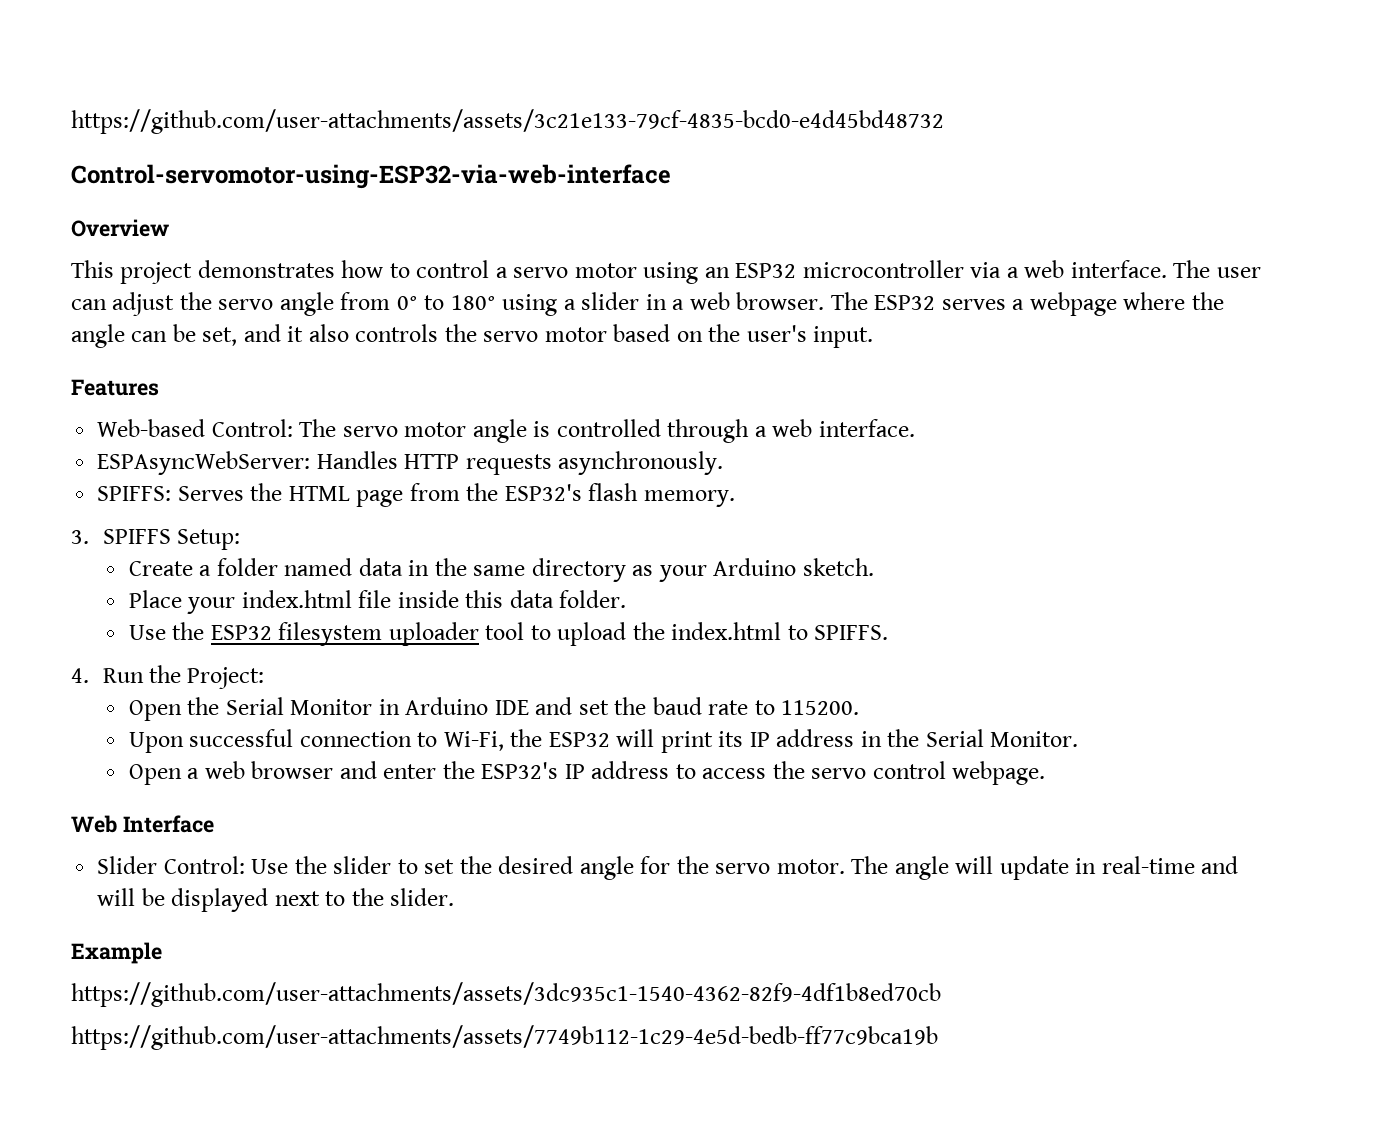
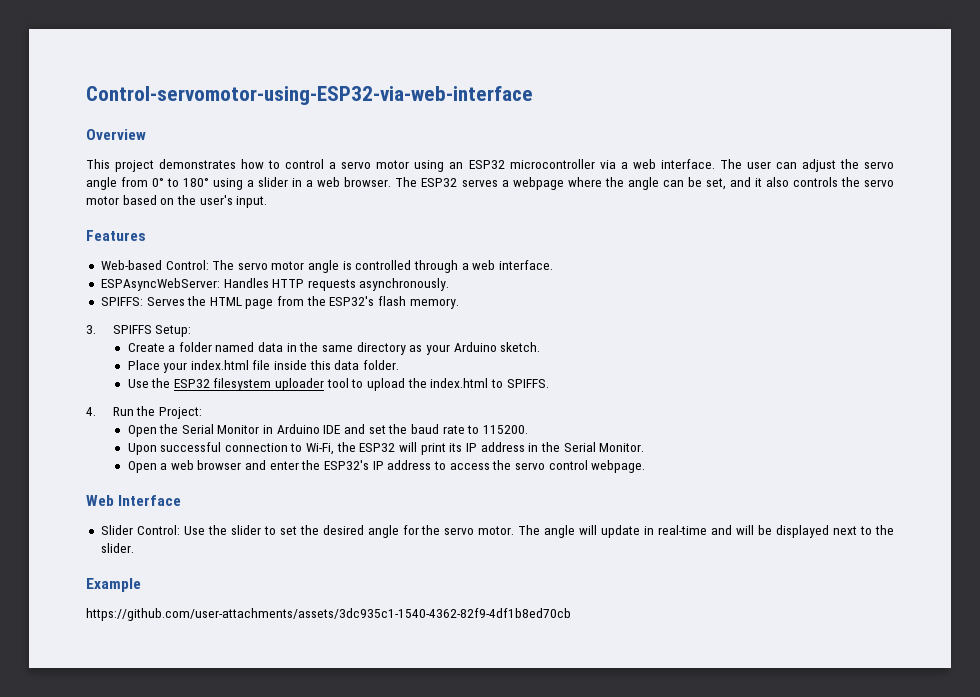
[71,109,944,134] https://github.com/user-attachments/assets/3c21e133-79cf-4835-bcd0-e4d45bd48732 // -> (86, 95) none
[71,1025,938,1050] // https://github.com/user-attachments/assets/7749b112-1c29-4e5d-bedb-ff77c9bca19b -> (571, 614) none

